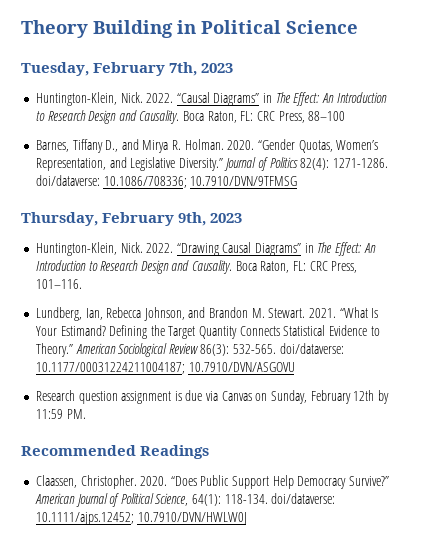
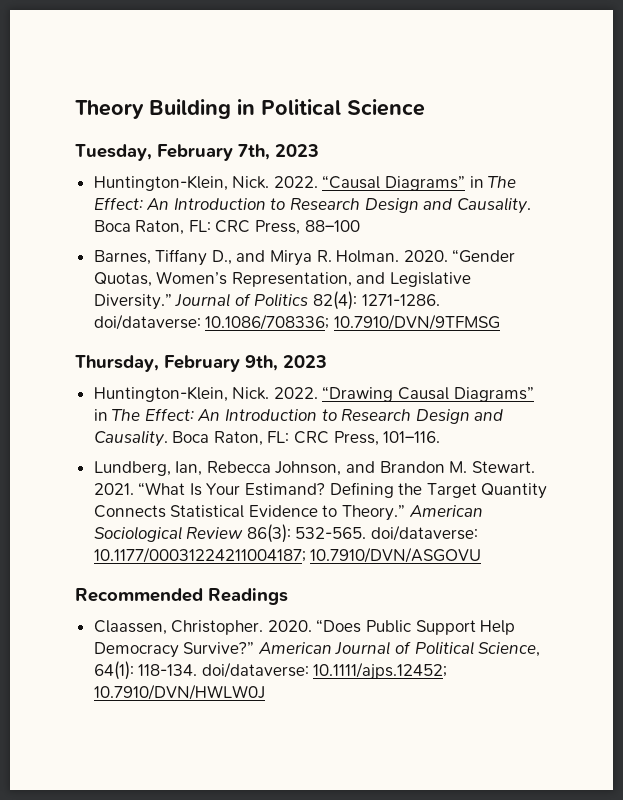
[35,390,389,404] [35,409,86,419] // Research question assignment is due via Canvas on Sunday, February 12th by 11:59 PM. -> (482, 555) none

